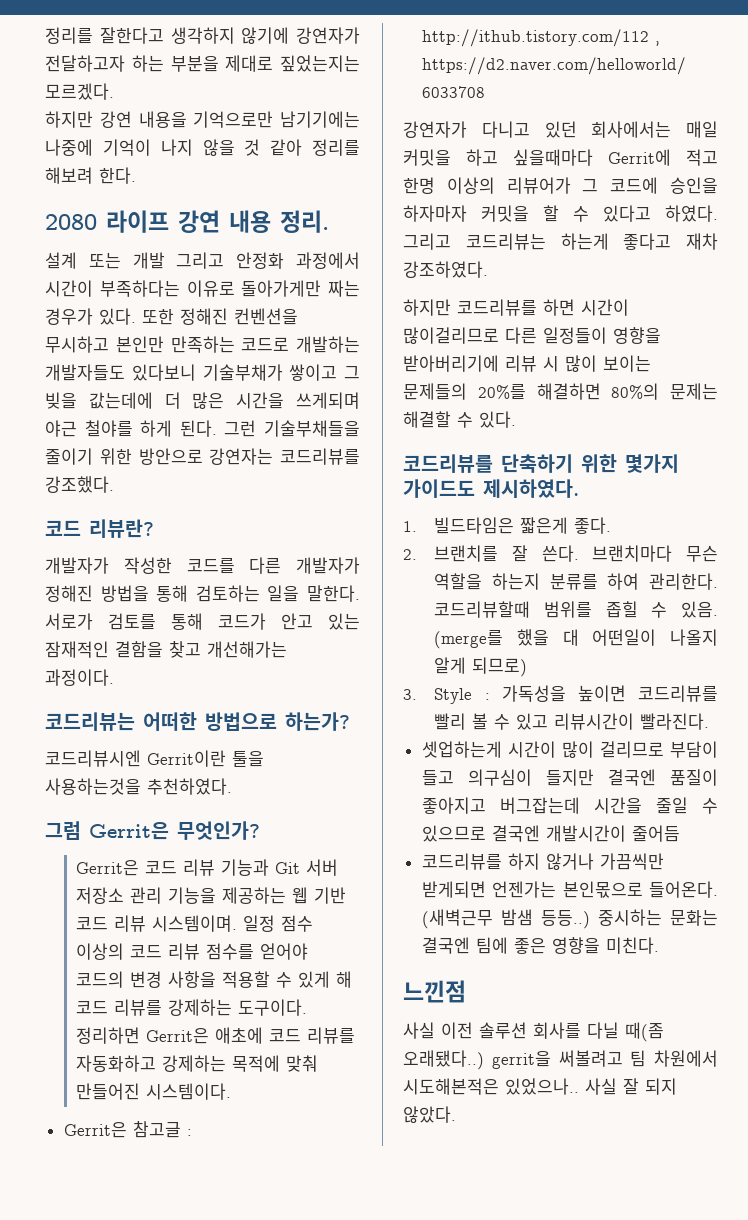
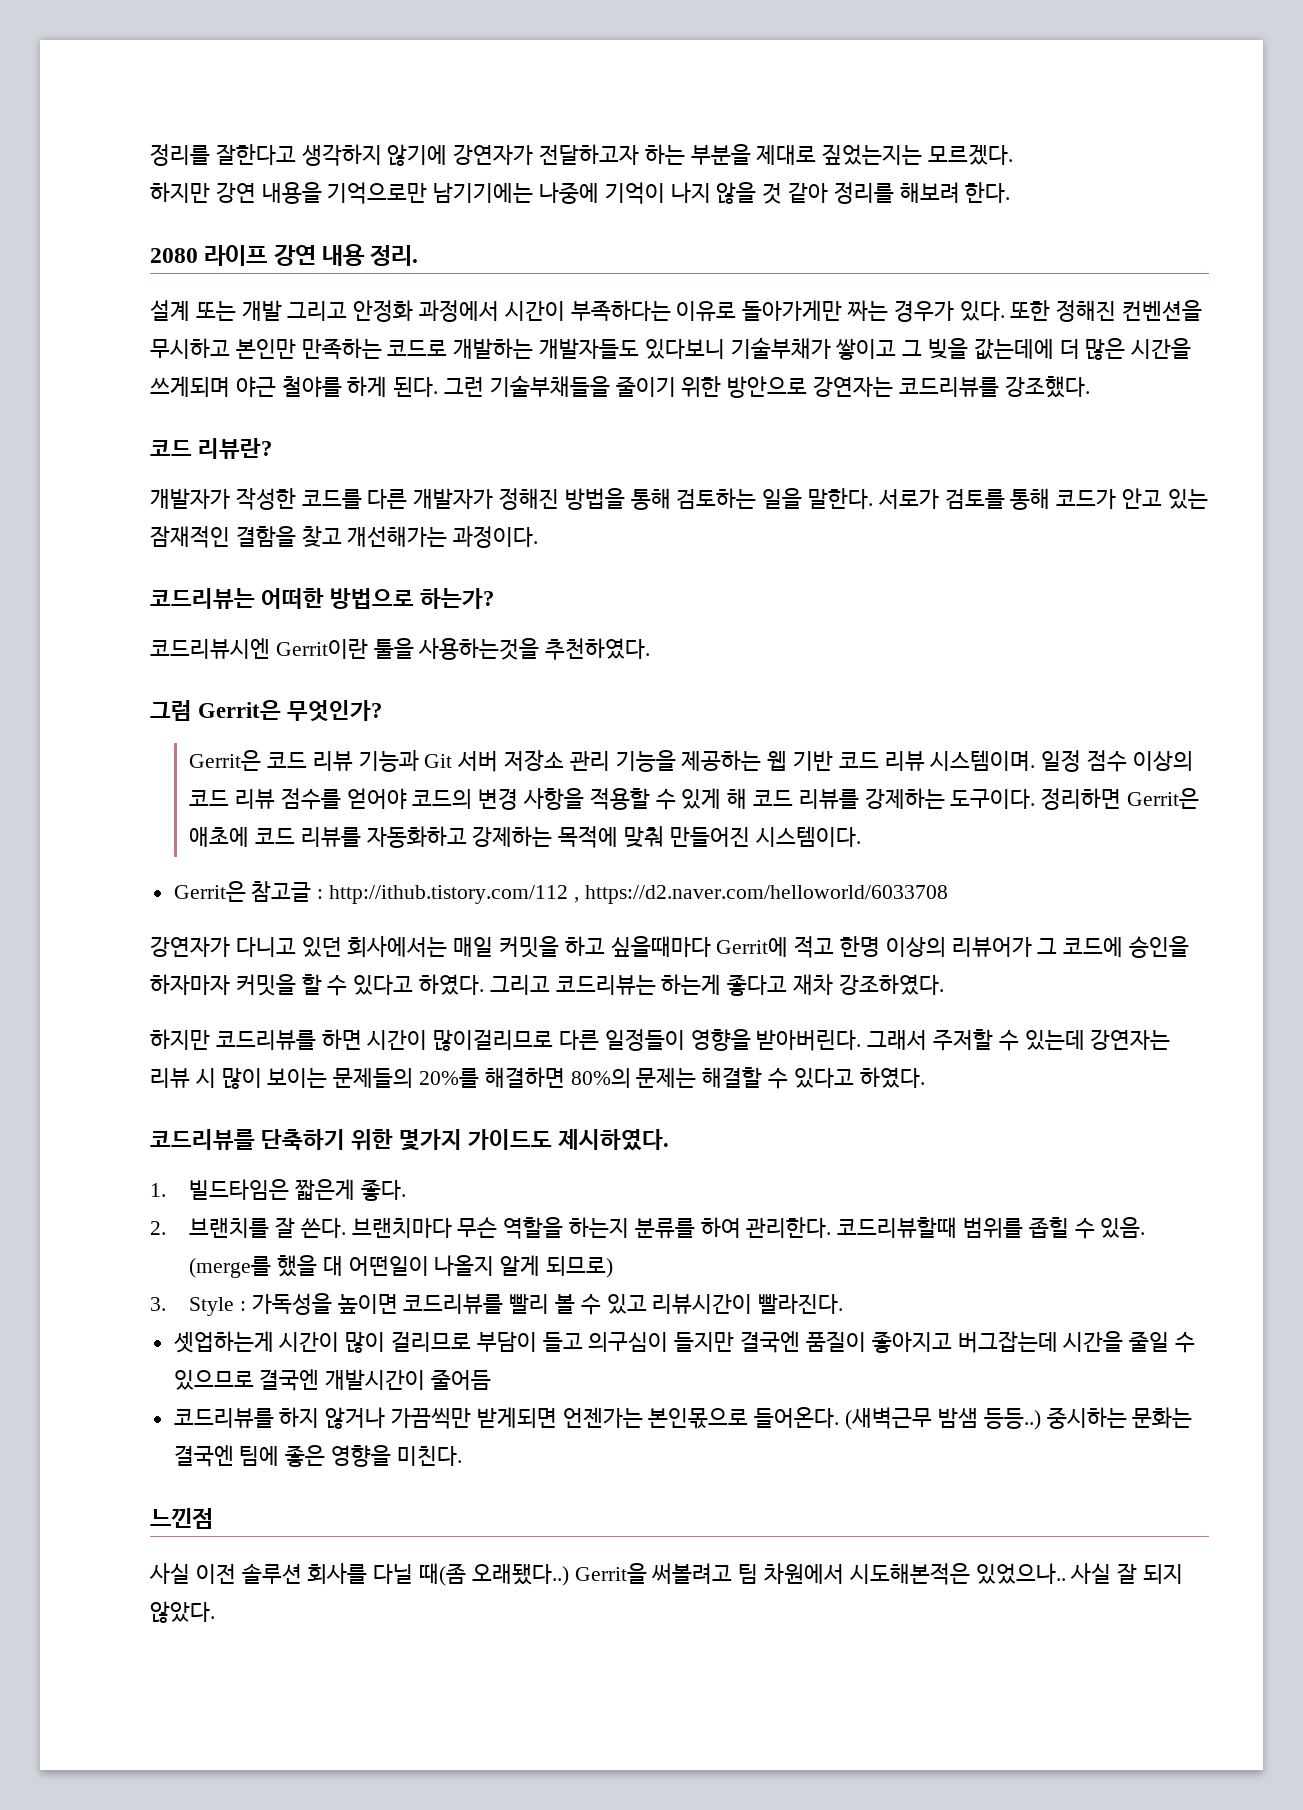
[403,355,499,372] 받아버리기에 -> [756,1029,1171,1051] 받아버린다. 그래서 주저할 수 있는데 강연자는
[479,411,516,428] 있다. -> [793,1067,925,1088] 있다고 하였다.
[491,1050,551,1069] gerrit을 -> [574,1563,647,1584] Gerrit을

